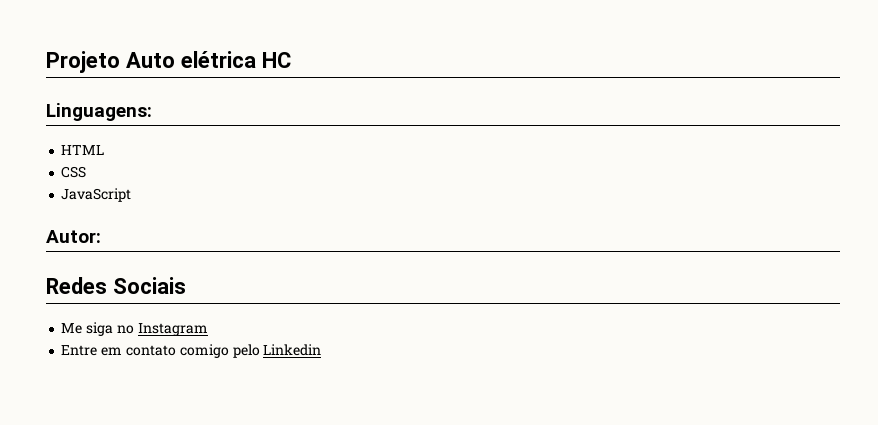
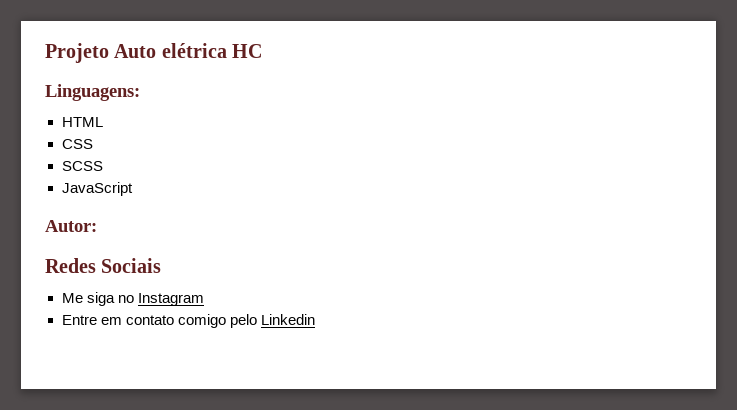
(87, 172) none -> [61,161,103,171] // SCSS

